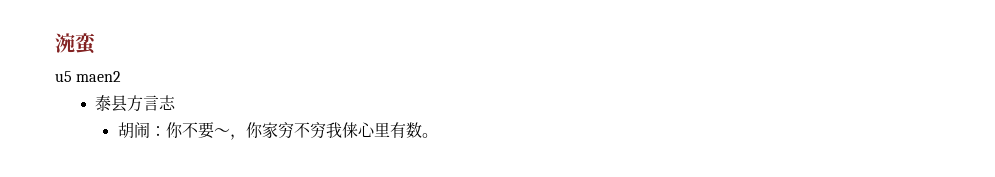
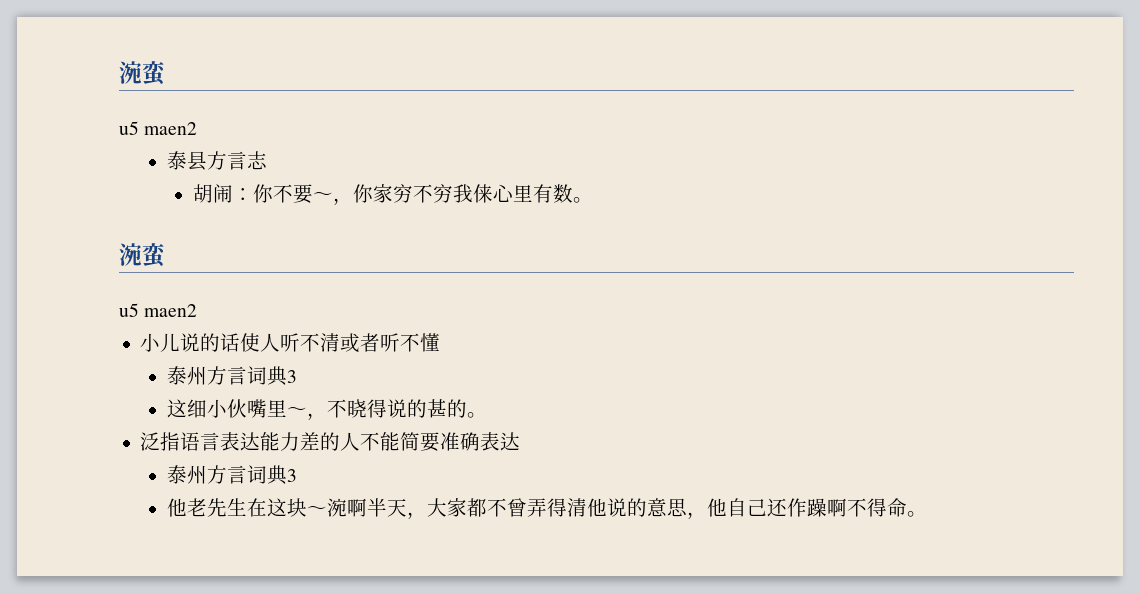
(438, 135) none -> [119,243,165,267] [119,303,198,317] [140,333,441,353] [166,366,297,386] [166,399,487,420] [140,432,521,452] [166,465,297,485] [166,498,927,519] // 涴蛮 // u5 maen2 // 小儿说的话使人听不清或者听不懂 // 泰州方言词典3 // 这细小伙嘴里～，不晓得说的甚的。 // 泛指语言表达能力差的人不能简要准确表达 // 泰州方言词典3 // 他老先生在这块～涴啊半天，大家都不曾弄得清他说的意思，他自己还作躁啊不得命。

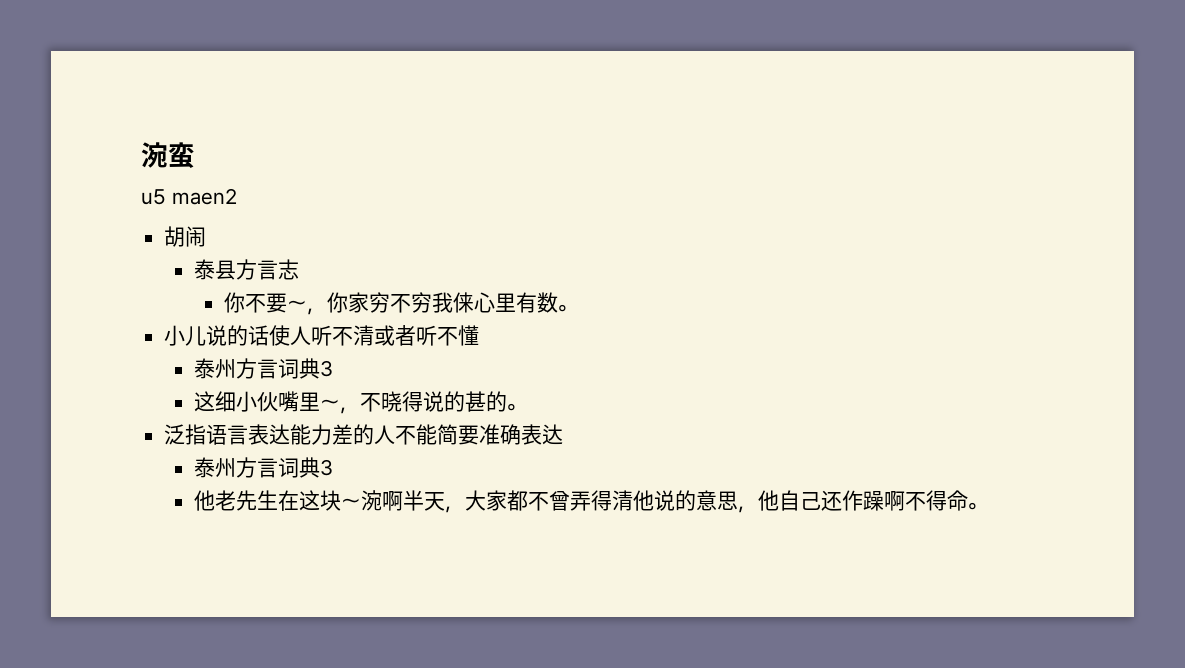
[119,61,165,85] [119,121,198,135] 涴蛮 // u5 maen2 -> [141,142,195,168] [141,188,237,205] [164,226,207,247] 涴蛮 // u5 maen2 // 胡闹
[192,184,253,203] 胡闹： -> (300, 269) none
[119,243,165,267] [119,303,198,317] // 涴蛮 // u5 maen2 -> (578, 308) none

